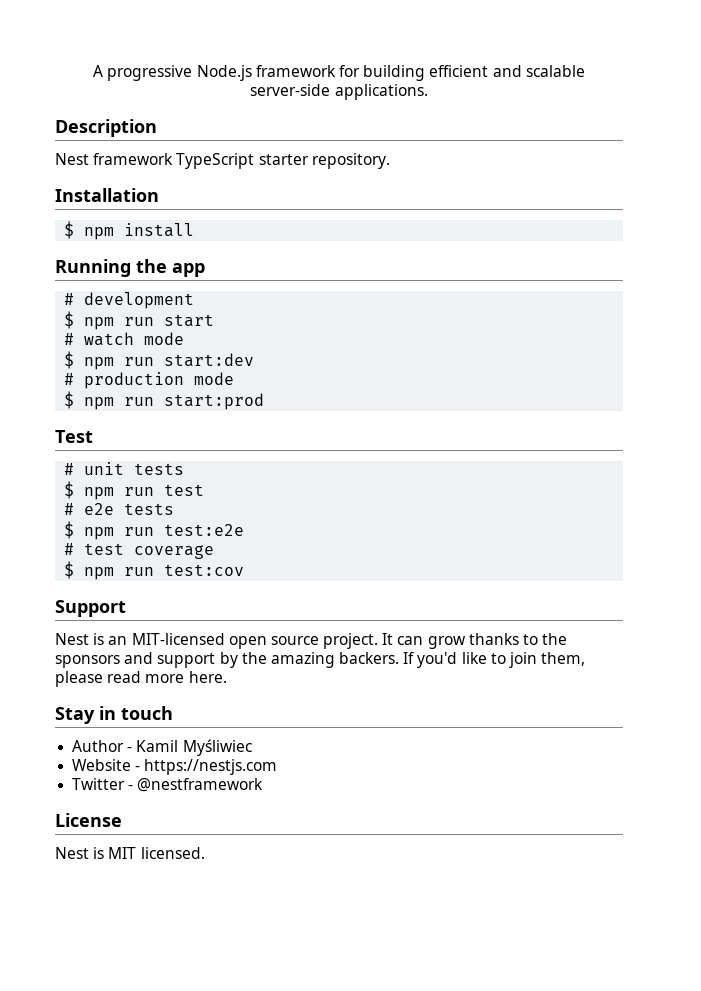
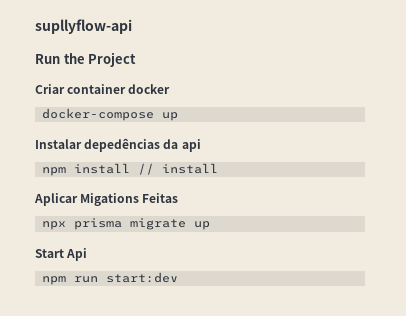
[93,65,585,81] [250,84,428,100] [55,119,157,137] [55,153,390,169] [55,188,159,202] [64,221,195,240] [55,259,205,277] [64,292,195,309] [64,311,215,330] [64,332,185,346] [64,351,255,370] [64,372,235,389] [64,391,265,410] [55,430,93,443] [64,462,185,475] [64,481,205,500] [64,503,175,515] [64,521,245,540] [64,543,215,559] [64,561,245,580] [55,600,126,617] [55,633,568,649] [55,652,586,668] [55,671,227,687] [55,706,173,724] [72,739,252,756] [72,759,278,775] [72,778,264,792] [55,813,122,827] [55,847,205,859] A progressive Node.js framework for building efficient and scalable server-side applications. // Description // Nest framework TypeScript starter repository. // Installation // $ npm install // Running the app // # development // $ npm run start // # watch mode // $ npm run start:dev // # production mode // $ npm run start:prod // Test // # unit tests // $ npm run test // # e2e tests // $ npm run test:e2e // # test coverage // $ npm run test:cov // Support // Nest is an MIT-licensed open source project. It can grow thanks to the sponsors and support by the amazing backers. If you'd like to join them, please read more here. // Stay in touch // Author - Kamil Myśliwiec // Website - https://nestjs.com // Twitter - @nestframework // License // Nest is MIT licensed. -> [35,19,132,34] [35,52,137,67] [35,84,171,94] [41,108,178,121] [35,138,201,152] [41,163,218,176] [34,193,179,206] [41,218,210,230] [35,248,88,261] [41,272,178,285] supllyflow-api // Run the Project // Criar container docker // docker-compose up // Instalar depedências da api // npm install // install // Aplicar Migations Feitas // npx prisma migrate up // Start Api // npm run start:dev

